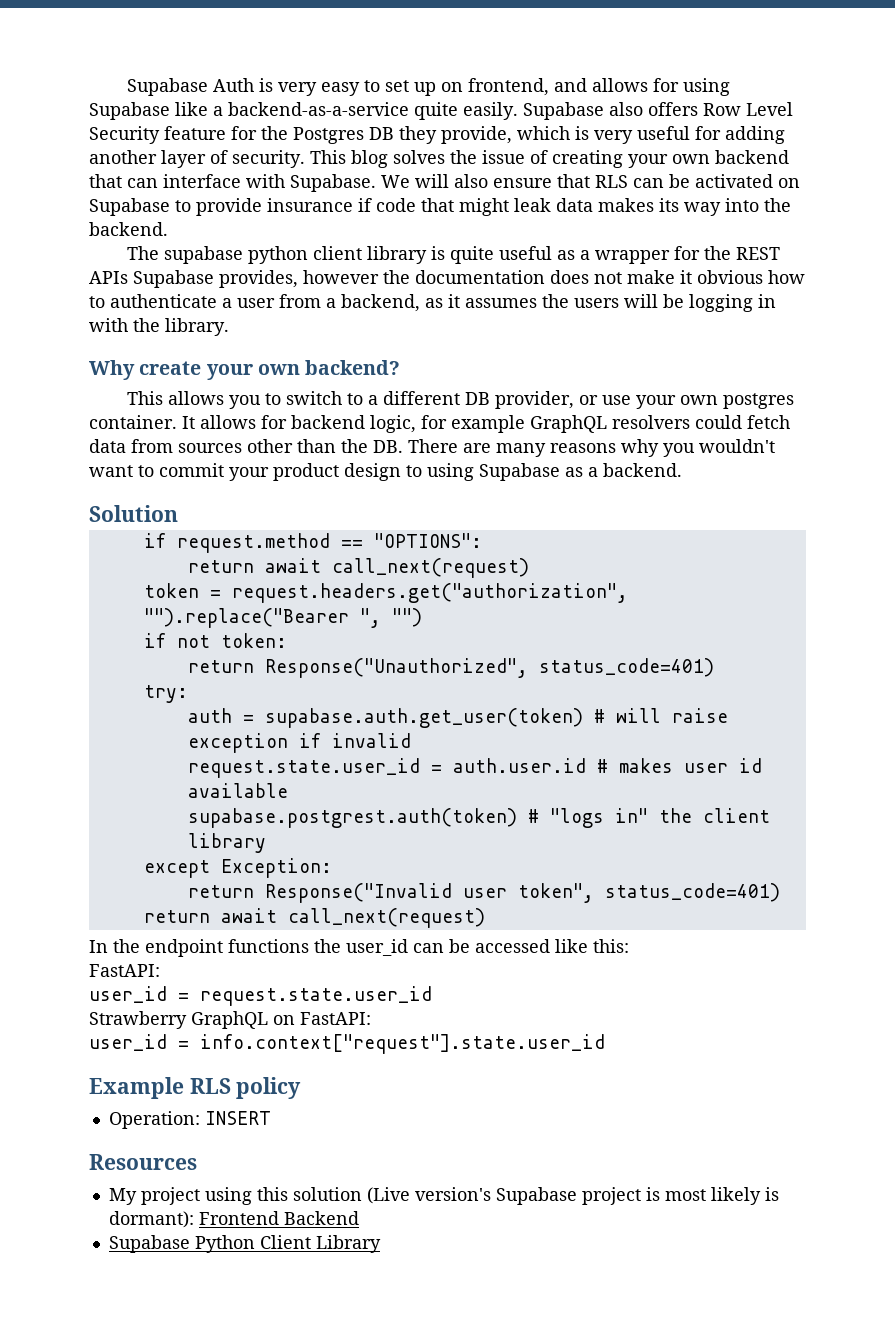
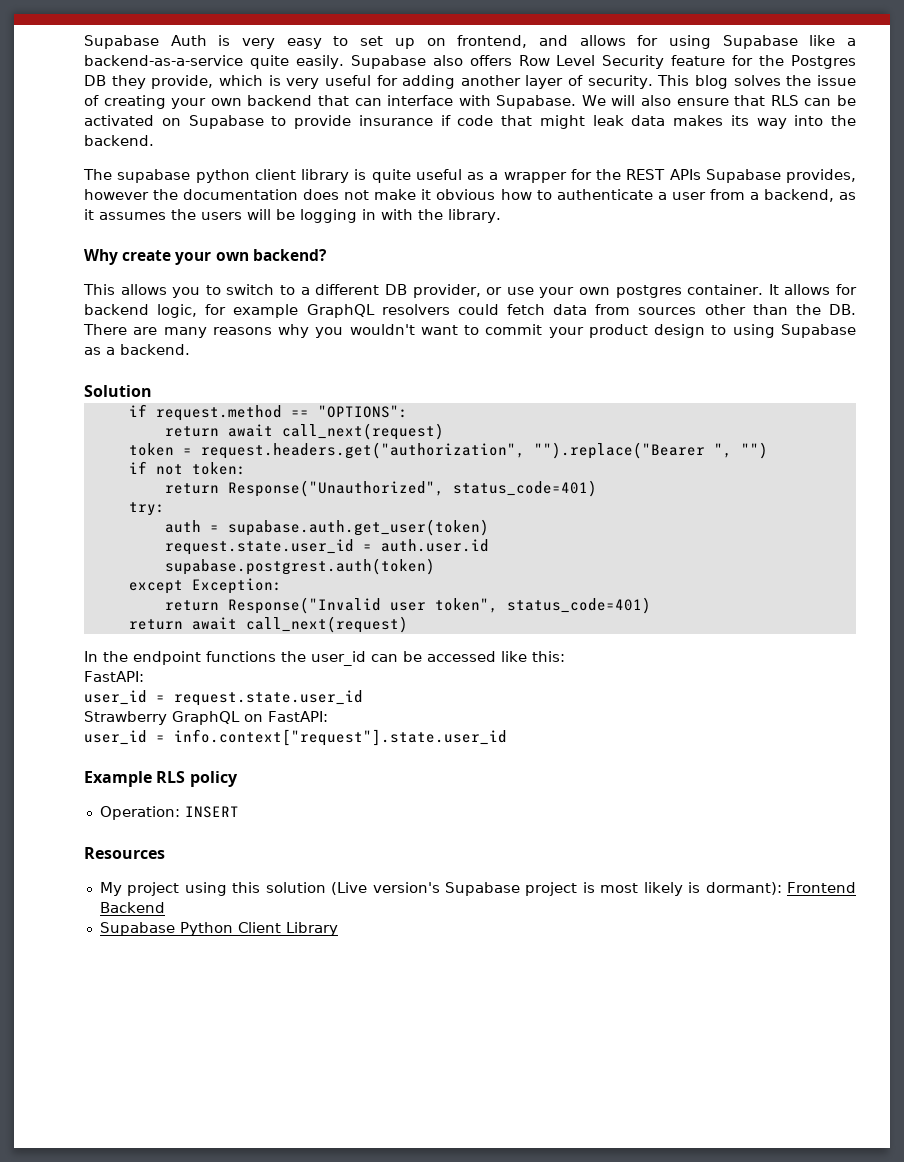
[593,708,728,723] [187,733,411,753] [187,758,762,778] [187,783,288,798] [187,808,770,828] [187,833,266,853] # will raise exception if invalid // request.state.user_id = auth.user.id # makes user id available // supabase.postgrest.auth(token) # "logs in" the client library -> [164,539,489,555] [164,558,435,575] // request.state.user_id = auth.user.id // supabase.postgrest.auth(token)

